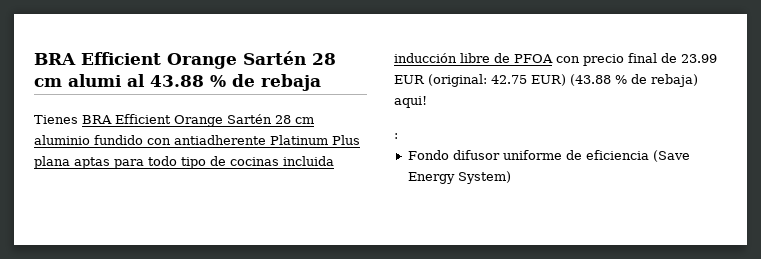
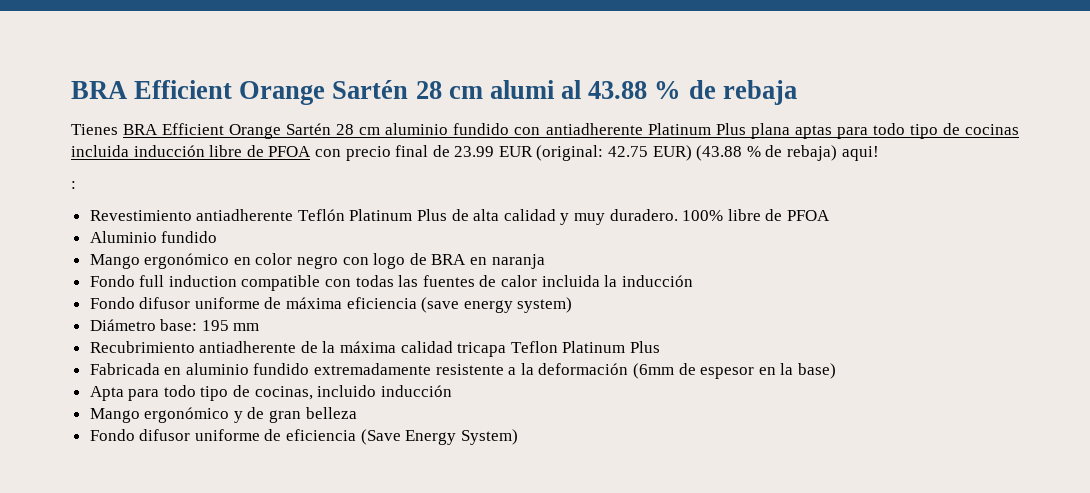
(398, 136) none -> [89,209,830,225] [89,231,218,243] [89,253,545,269] [89,275,693,291] [89,297,573,313] [89,319,260,331] [89,341,661,357] [89,363,836,379] [89,385,452,401] [89,407,357,423] // Revestimiento antiadherente Teflón Platinum Plus de alta calidad y muy duradero. 100% libre de PFOA // Aluminio fundido // Mango ergonómico en color negro con logo de BRA en naranja // Fondo full induction compatible con todas las fuentes de calor incluida la inducción // Fondo difusor uniforme de máxima eficiencia (save energy system) // Diámetro base: 195 mm // Recubrimiento antiadherente de la máxima calidad tricapa Teflon Platinum Plus // Fabricada en aluminio fundido extremadamente resistente a la deformación (6mm de espesor en la base) // Apta para todo tipo de cocinas, incluido inducción // Mango ergonómico y de gran belleza

